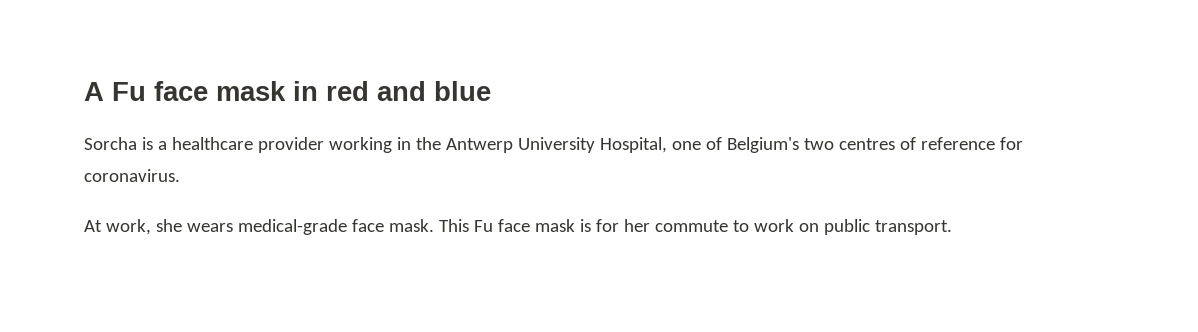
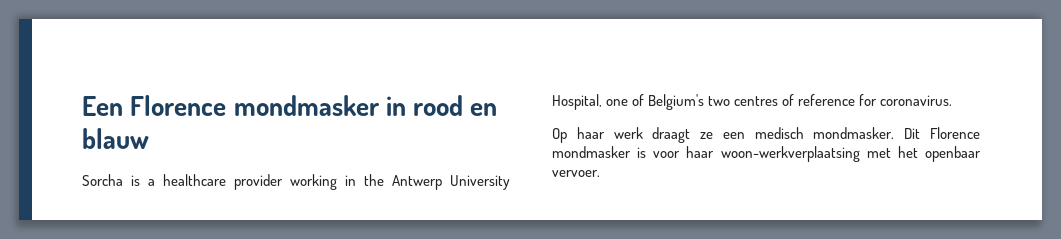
[84,81,491,101] A Fu face mask in red and blue -> [82,95,498,116] [82,128,149,149] Een Florence mondmasker in rood en blauw
[84,219,952,235] At work, she wears medical-grade face mask. This Fu face mask is for her commute to work on public transport. -> [552,127,980,143] [552,146,981,162] [552,170,600,177] Op haar werk draagt ze een medisch mondmasker. Dit Florence mondmasker is voor haar woon-werkverplaatsing met het openbaar vervoer.

